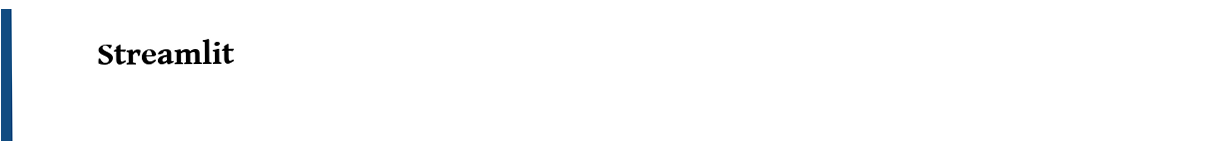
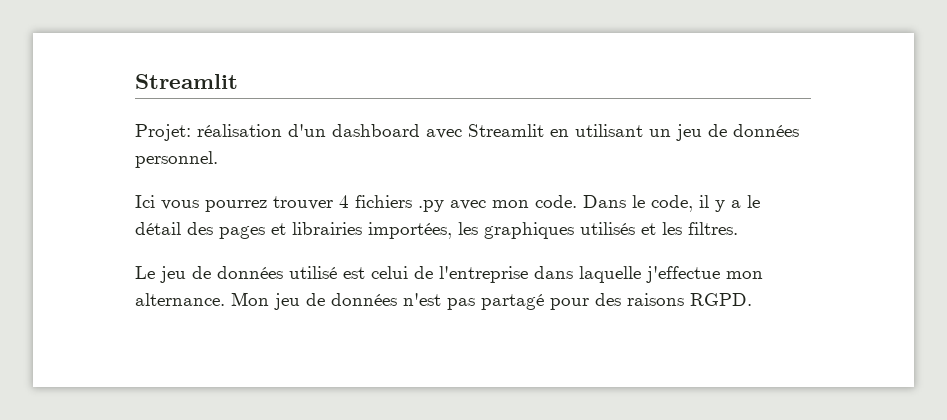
[96,38,235,65] Streamlit -> [135,74,238,89] [135,124,799,141] [135,151,218,168] [135,195,760,212] [135,222,738,239] [135,266,763,283] [135,292,752,310] Streamlit // Projet: réalisation d'un dashboard avec Streamlit en utilisant un jeu de données personnel. // Ici vous pourrez trouver 4 fichiers .py avec mon code. Dans le code, il y a le détail des pages et librairies importées, les graphiques utilisés et les filtres. // Le jeu de données utilisé est celui de l'entreprise dans laquelle j'effectue mon alternance. Mon jeu de données n'est pas partagé pour des raisons RGPD.

